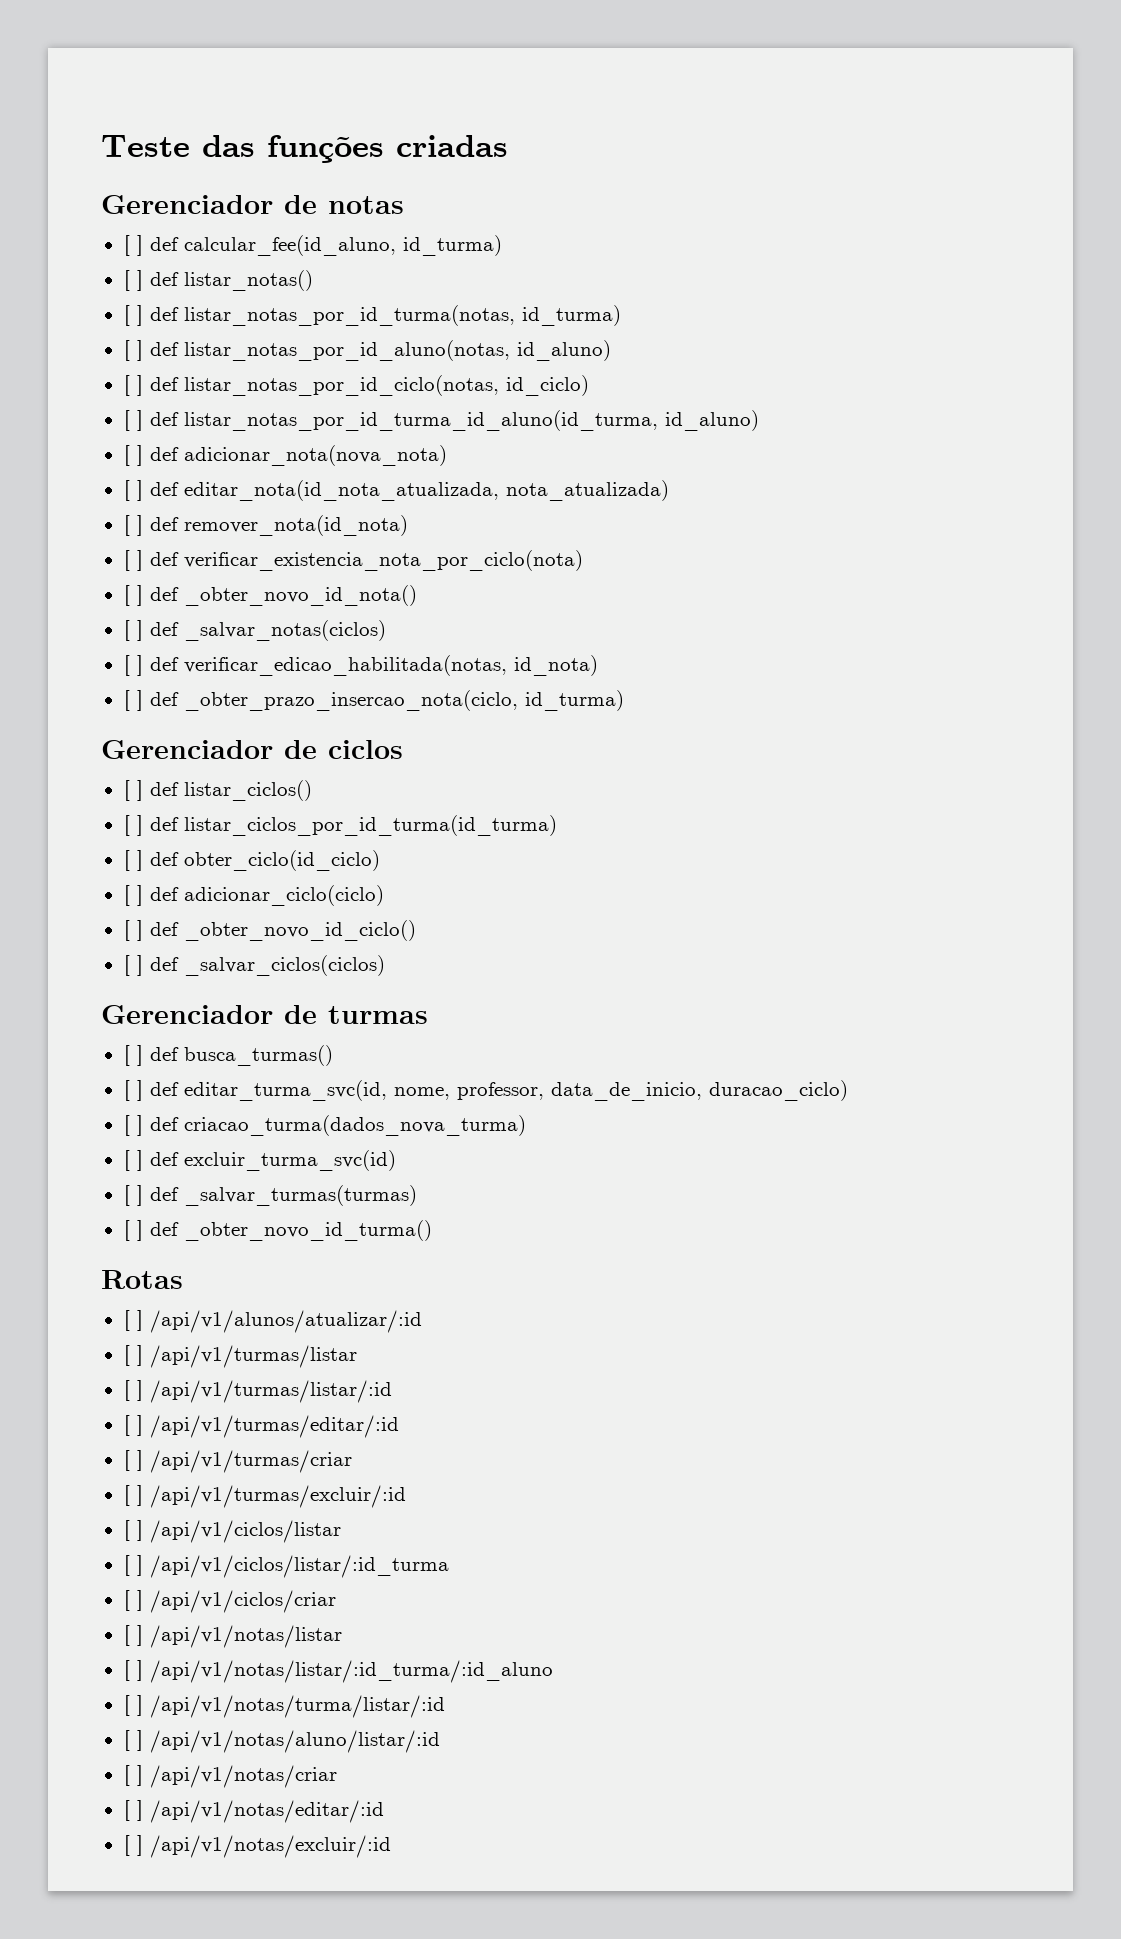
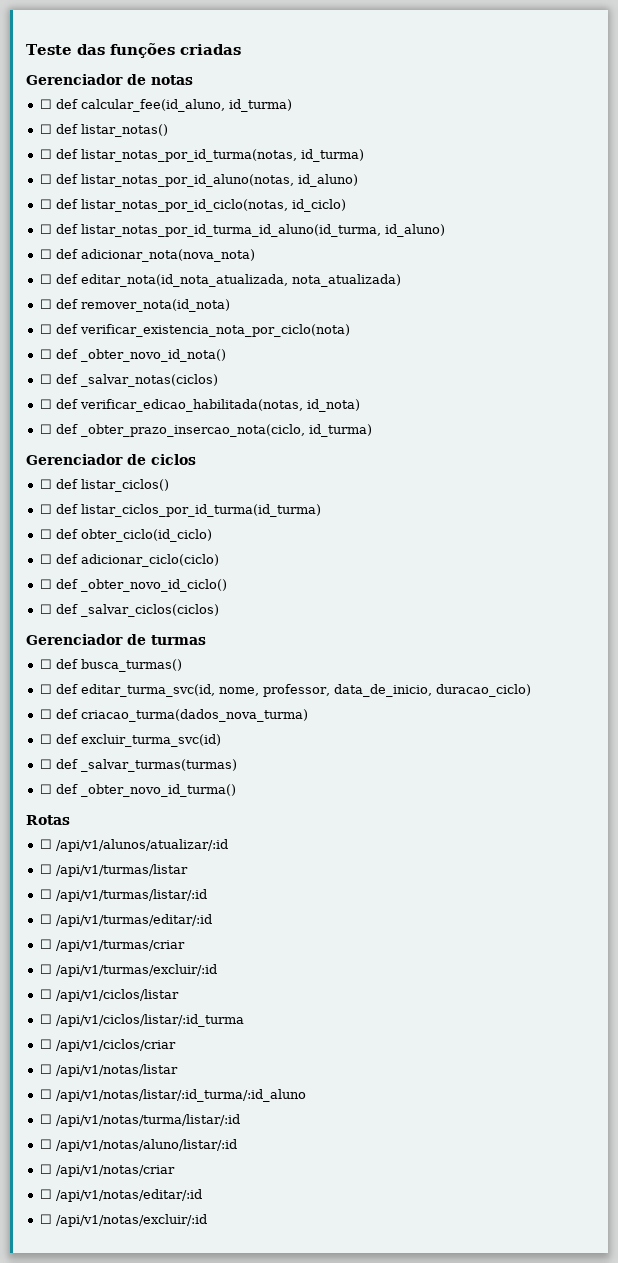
[123,235,143,256] [ ] -> [39,99,52,109] ☐
[123,270,143,291] [ ] -> [39,124,52,134] ☐
[123,305,143,326] [ ] -> [39,149,52,159] ☐
[123,340,143,361] [ ] -> [39,174,52,184] ☐
[123,375,143,396] [ ] -> [39,199,52,209] ☐
[123,410,143,431] [ ] -> [39,224,52,234] ☐
[123,445,143,466] [ ] -> [39,249,52,259] ☐
[123,480,143,501] [ ] -> [39,274,52,284] ☐
[123,515,143,536] [ ] -> [39,299,52,309] ☐
[123,550,143,571] [ ] -> [39,324,52,334] ☐
[123,585,143,606] [ ] -> [39,349,52,359] ☐
[123,620,143,641] [ ] -> [39,374,52,384] ☐
[123,655,143,676] [ ] -> [39,399,52,409] ☐
[123,690,143,711] [ ] -> [39,424,52,434] ☐
[123,780,143,801] [ ] -> [39,479,52,489] ☐
[123,815,143,836] [ ] -> [39,504,52,514] ☐
[123,850,143,871] [ ] -> [39,529,52,539] ☐
[123,885,143,906] [ ] -> [39,554,52,564] ☐
[123,920,143,941] [ ] -> [39,579,52,589] ☐
[123,955,143,976] [ ] -> [39,604,52,614] ☐
[123,1045,143,1066] [ ] -> [39,659,52,669] ☐
[123,1080,143,1101] [ ] -> [39,684,52,694] ☐
[123,1115,143,1136] [ ] -> [39,709,52,719] ☐
[123,1150,143,1171] [ ] -> [39,734,52,744] ☐
[123,1185,143,1206] [ ] -> [39,759,52,769] ☐
[123,1220,143,1241] [ ] -> [39,784,52,794] ☐
[123,1310,143,1331] [ ] -> [39,839,52,849] ☐
[123,1345,143,1366] [ ] -> [39,864,52,874] ☐
[123,1380,143,1401] [ ] -> [39,889,52,899] ☐
[123,1415,143,1436] [ ] -> [39,914,52,924] ☐
[123,1450,143,1471] [ ] -> [39,939,52,949] ☐
[123,1485,143,1506] [ ] -> [39,964,52,974] ☐
[123,1520,143,1541] [ ] -> [39,989,52,999] ☐
[123,1555,143,1576] [ ] -> [39,1014,52,1024] ☐
[123,1590,143,1611] [ ] -> [39,1039,52,1049] ☐
[123,1625,143,1646] [ ] -> [39,1064,52,1074] ☐
[123,1660,143,1681] [ ] -> [39,1089,52,1099] ☐
[123,1695,143,1716] [ ] -> [39,1114,52,1124] ☐
[123,1730,143,1751] [ ] -> [39,1139,52,1149] ☐
[123,1765,143,1786] [ ] -> [39,1164,52,1174] ☐
[123,1800,143,1821] [ ] -> [39,1189,52,1199] ☐
[123,1835,143,1856] [ ] -> [39,1214,52,1224] ☐

